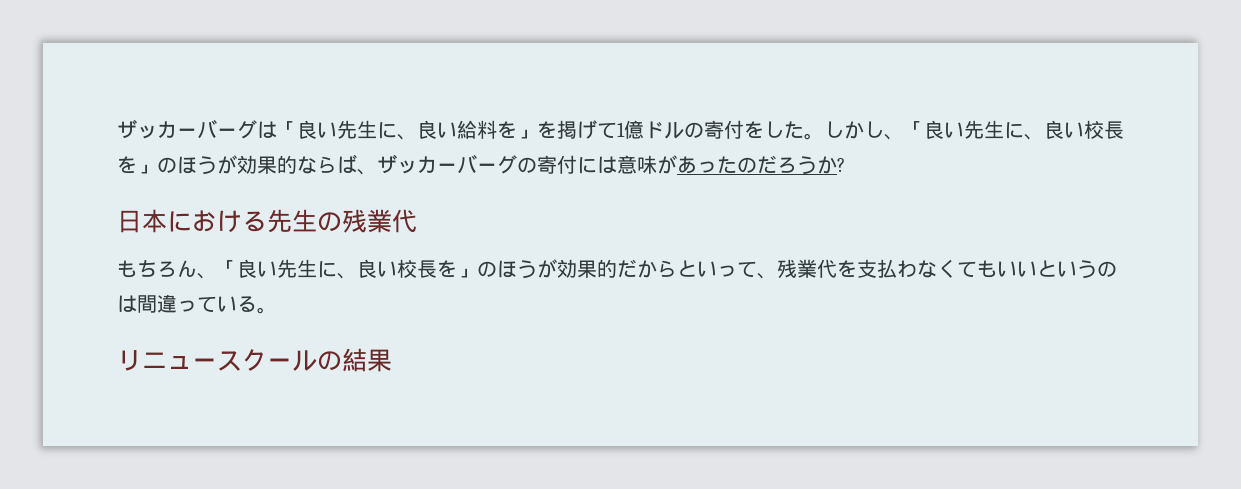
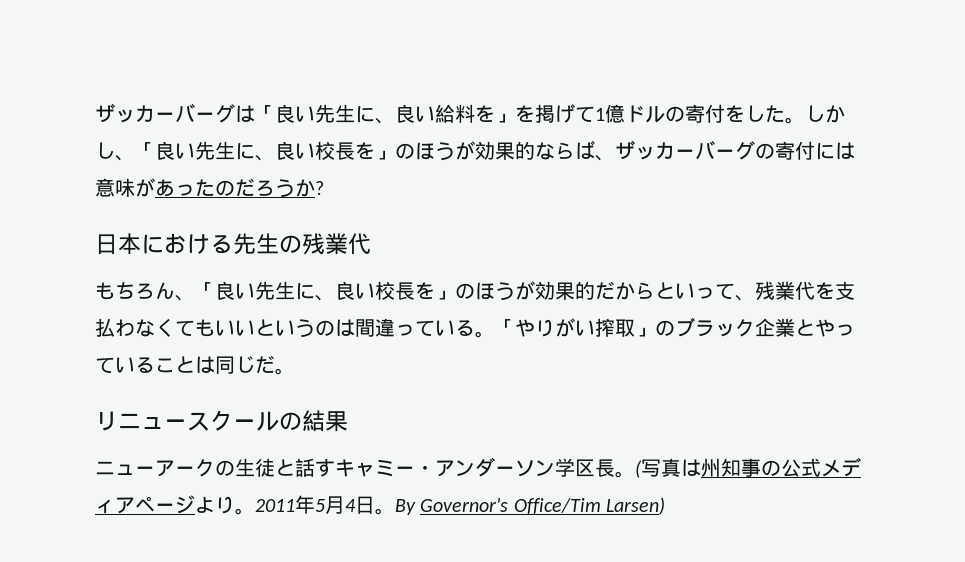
(277, 310) none -> [495,317,855,337] [95,355,295,375] 「やりがい搾取」のブラック企業とやっていることは同じだ。
(392, 360) none -> [95,457,861,478] [95,495,666,515] // ニューアークの生徒と話すキャミー・アンダーソン学区長。(写真は州知事の公式メディアページより。2011年5月4日。By Governor's Office/Tim Larsen)

